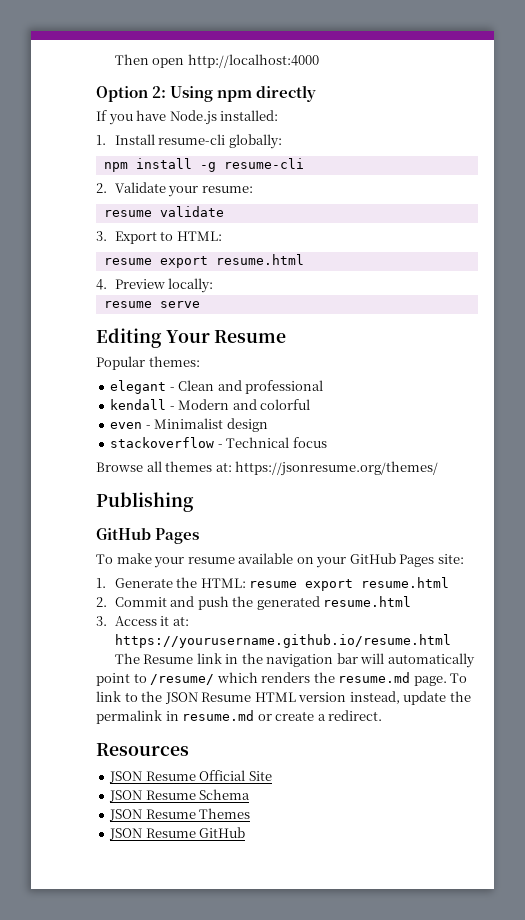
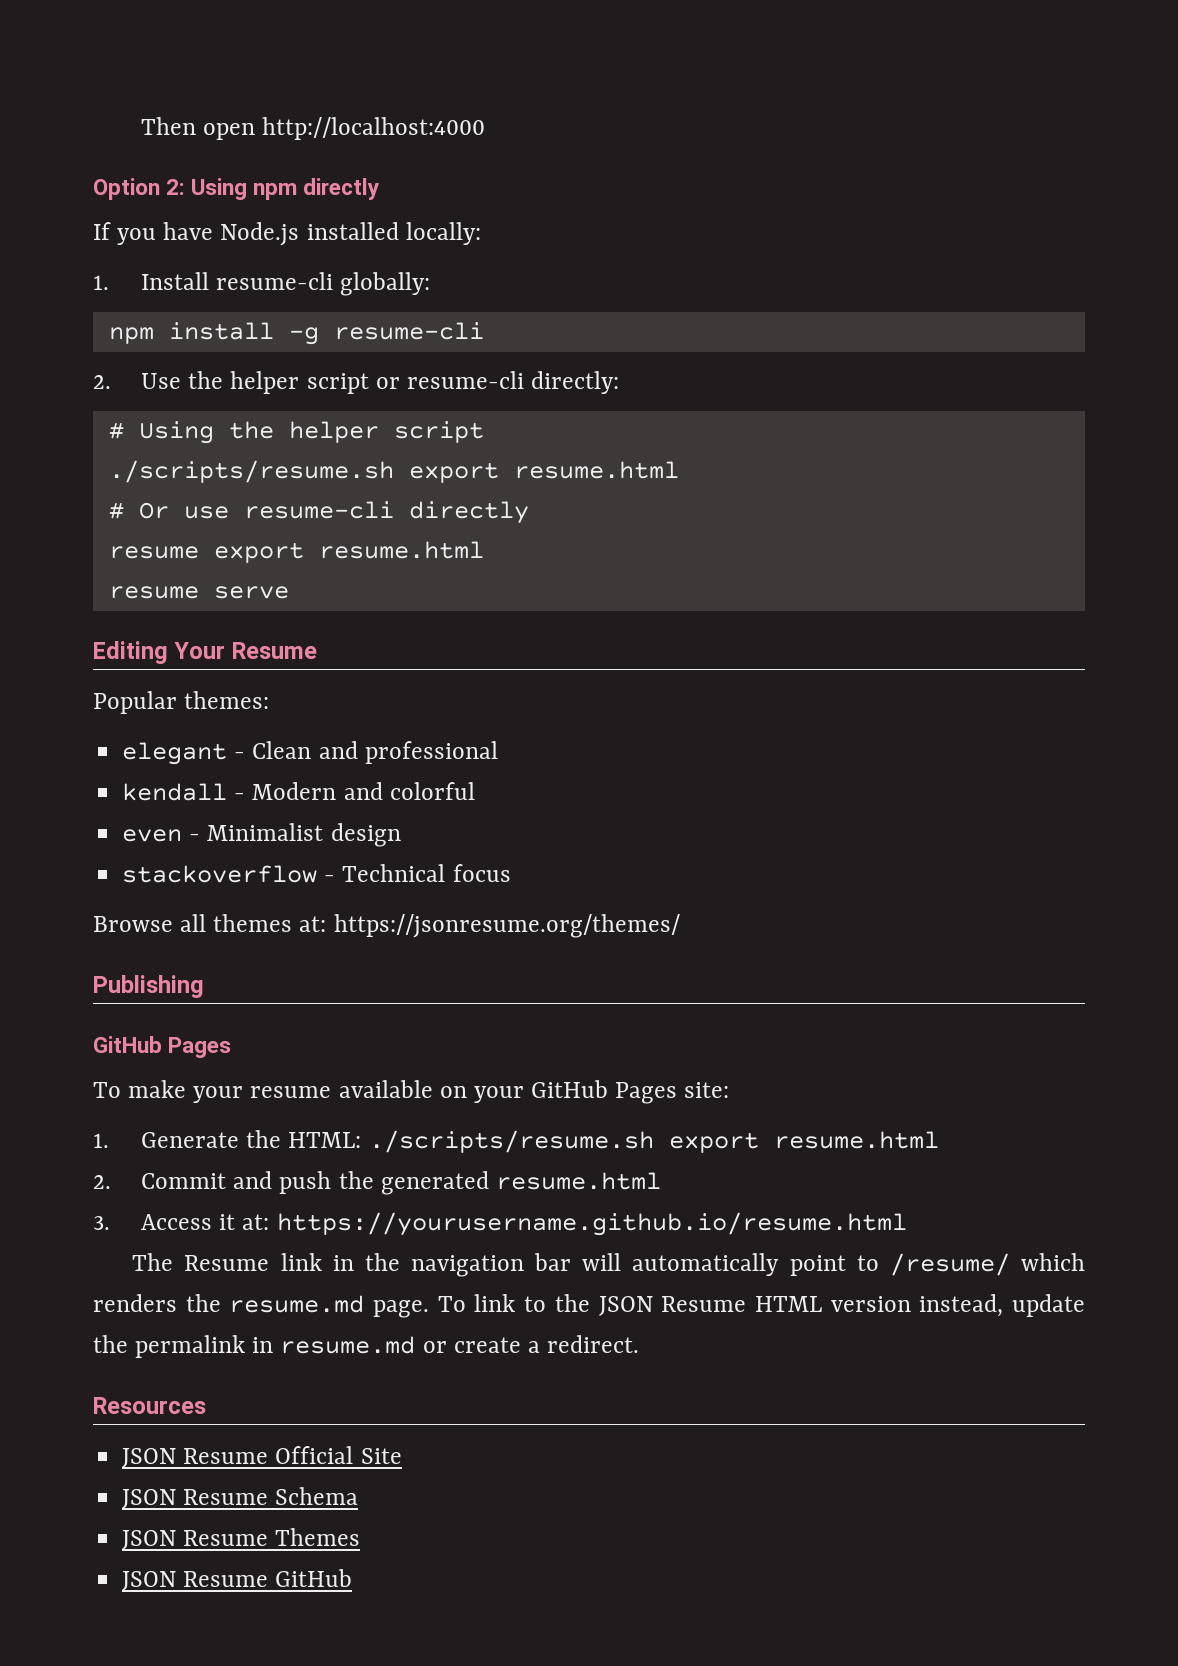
[220,110,279,121] installed: -> [306,222,481,245] installed locally:
[114,182,253,197] [103,206,224,217] [96,231,222,244] [103,254,304,268] [96,278,214,293] Validate your resume: // resume validate // 3. Export to HTML: // resume export resume.html // 4. Preview locally: -> [141,371,620,394] [108,421,484,444] [108,460,679,483] [108,501,529,524] [108,541,484,563] Use the helper script or resume-cli directly: // # Using the helper script // ./scripts/resume.sh export resume.html // # Or use resume-cli directly // resume export resume.html
[249,581,298,588] resume -> [368,1130,654,1153] ./scripts/resume.sh

